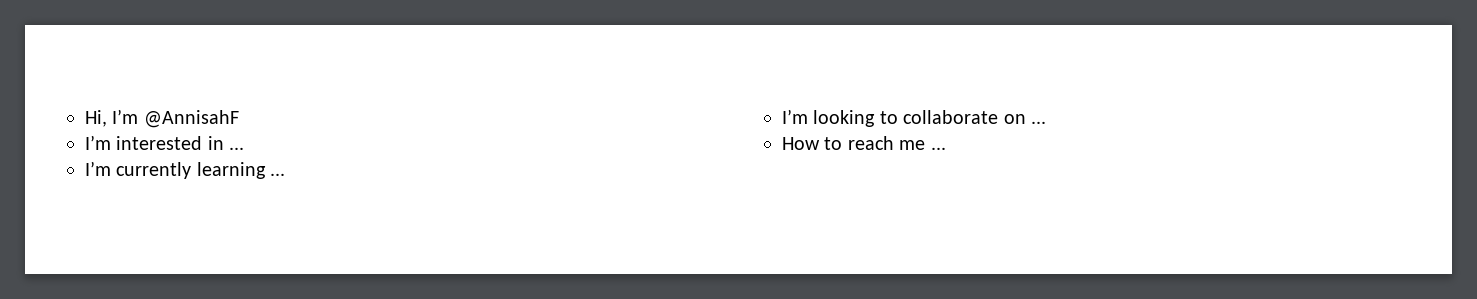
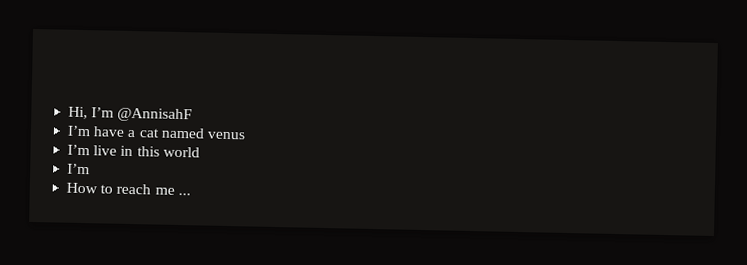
[116,136,245,150] [85,161,286,179] [782,109,1046,127] interested in ... // I’m currently learning ... // I’m looking to collaborate on ... -> [93,126,245,140] [67,144,200,158] [67,163,91,175] have a cat named venus // I’m live in this world // I’m

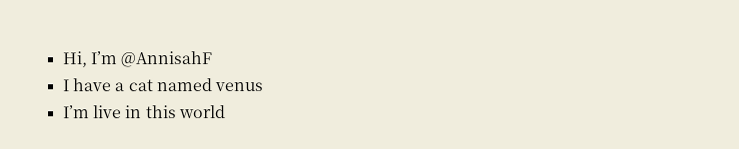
[67,125,92,137] I’m -> [62,79,70,92] I
[67,163,91,175] [66,182,191,196] // I’m // How to reach me ... -> (226, 112) none

